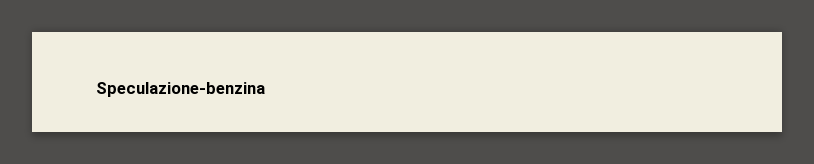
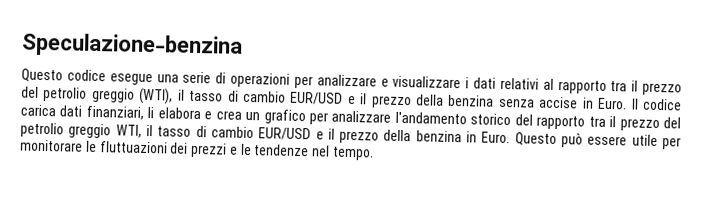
(265, 89) none -> [21,68,683,96] [21,86,683,111] [20,104,682,132] [20,122,681,150] [20,139,375,161] // Questo codice esegue una serie di operazioni per analizzare e visualizzare i dati relativi al rapporto tra il prezzo del petrolio greggio (WTI), il tasso di cambio EUR/USD e il prezzo della benzina senza accise in Euro. Il codice carica dati finanziari, li elabora e crea un grafico per analizzare l'andamento storico del rapporto tra il prezzo del petrolio greggio WTI, il tasso di cambio EUR/USD e il prezzo della benzina in Euro. Questo può essere utile per monitorare le fluttuazioni dei prezzi e le tendenze nel tempo.

